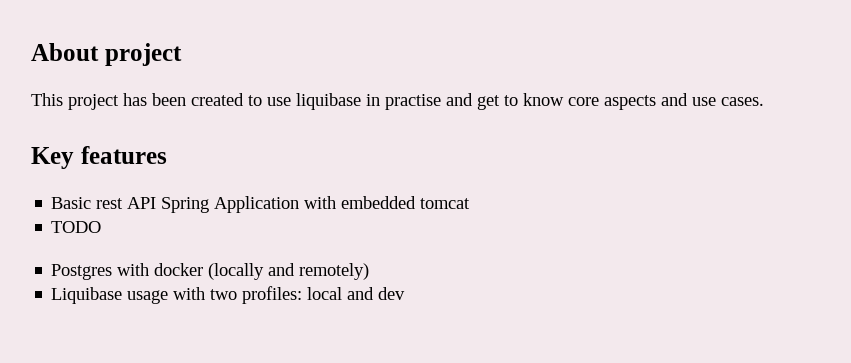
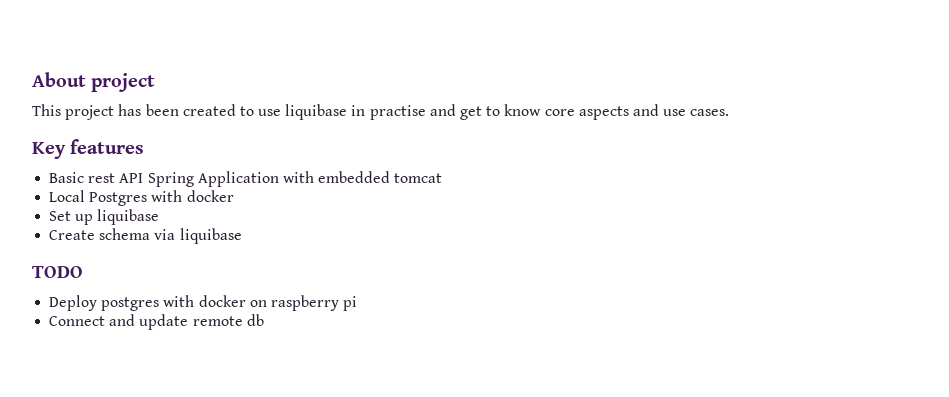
[51,221,102,233] TODO // -> [49,190,86,202] Local
[208,263,370,280] [51,286,406,304] (locally and remotely) // Liquibase usage with two profiles: local and dev -> [49,209,160,225] [49,228,242,244] [32,266,83,278] [49,295,358,311] [49,314,264,330] // Set up liquibase // Create schema via liquibase // TODO // Deploy postgres with docker on raspberry pi // Connect and update remote db

